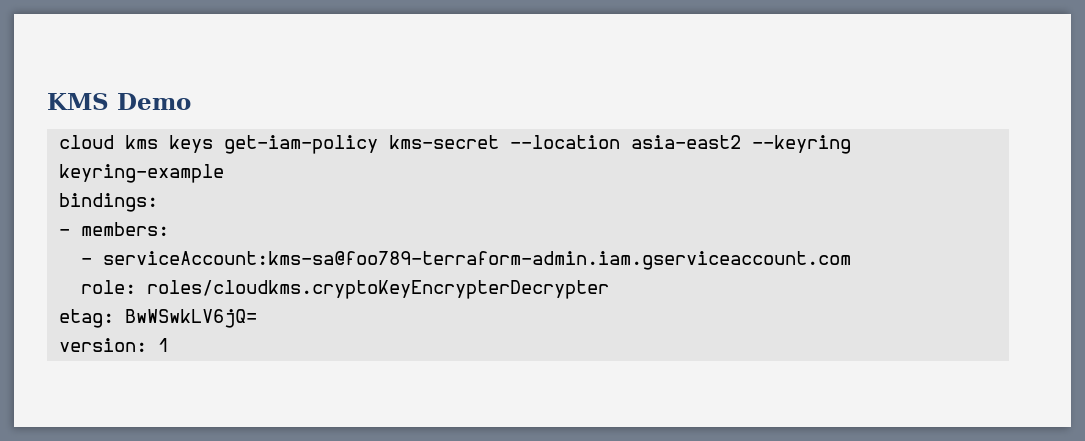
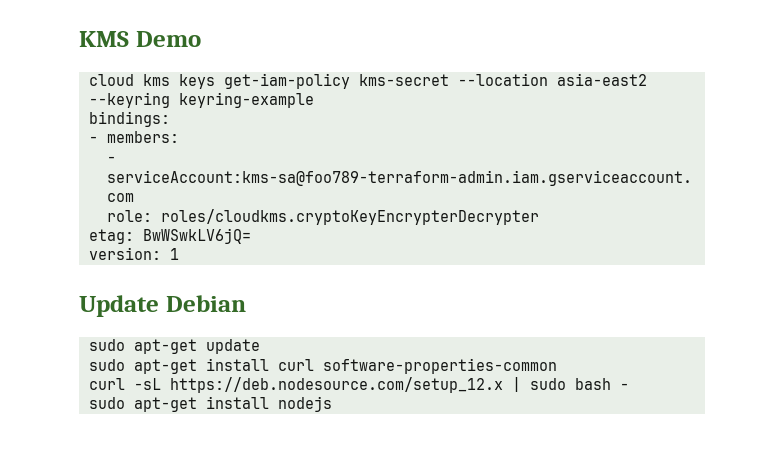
(169, 345) none -> [79,295,246,317] [88,339,260,354] [88,358,557,374] [88,377,629,393] [88,396,332,412] // Update Debian // sudo apt-get update // sudo apt-get install curl software-properties-common // curl -sL https://deb.nodesource.com/setup_12.x | sudo bash - // sudo apt-get install nodejs

